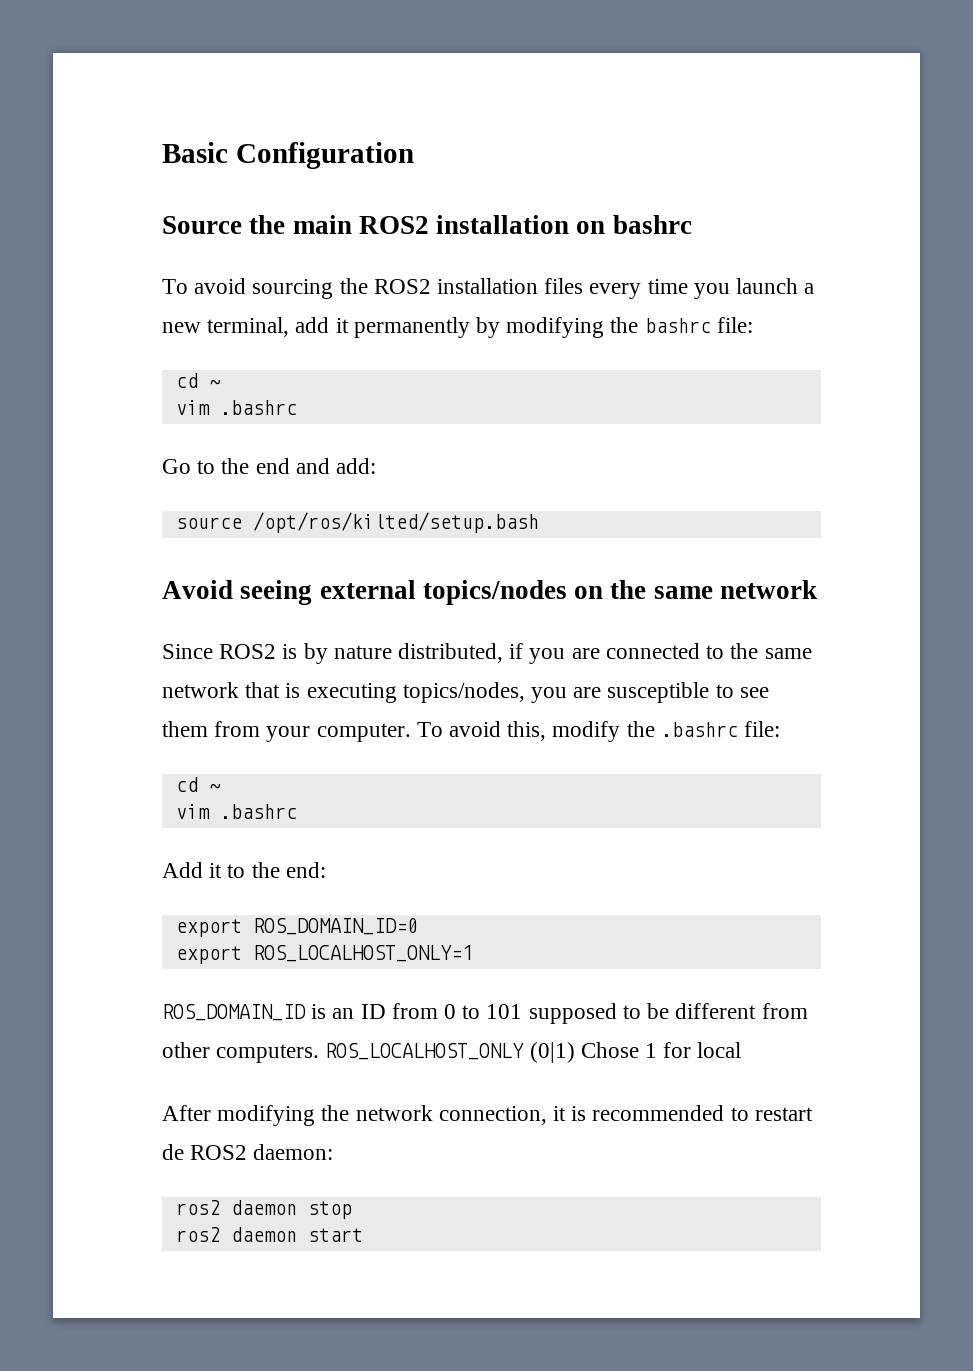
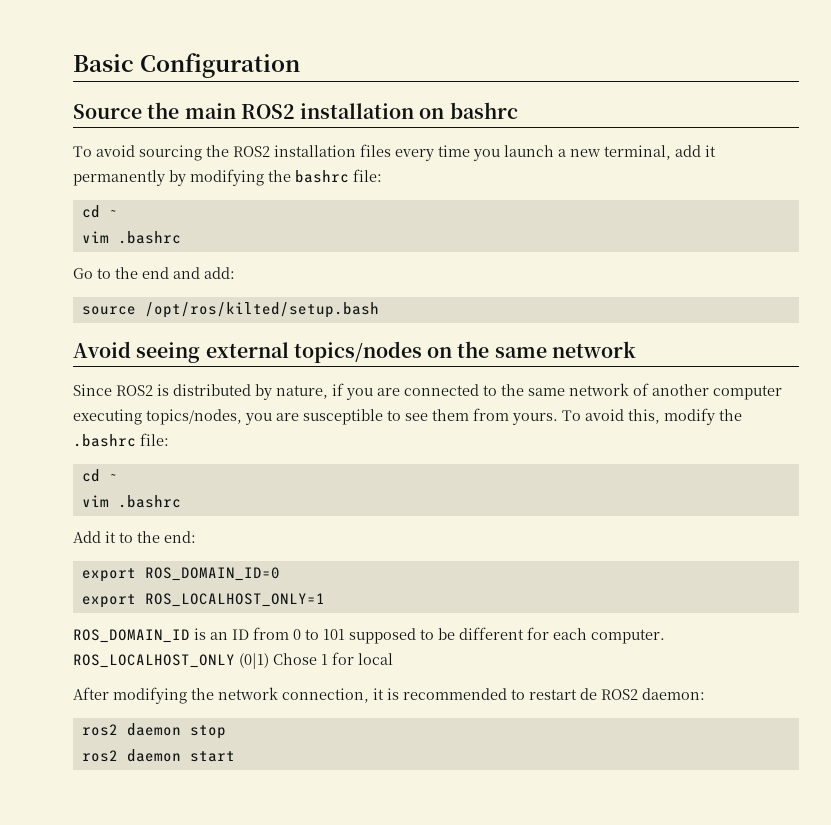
[303,643,504,664] by nature distributed, -> [173,384,328,400] distributed by nature,
[245,682,301,698] that is -> [633,383,782,400] of another computer
[266,723,411,742] your computer. -> [512,413,558,425] yours.
[761,1003,808,1019] [162,1042,320,1063] from other computers. -> [527,627,665,644] for each computer.

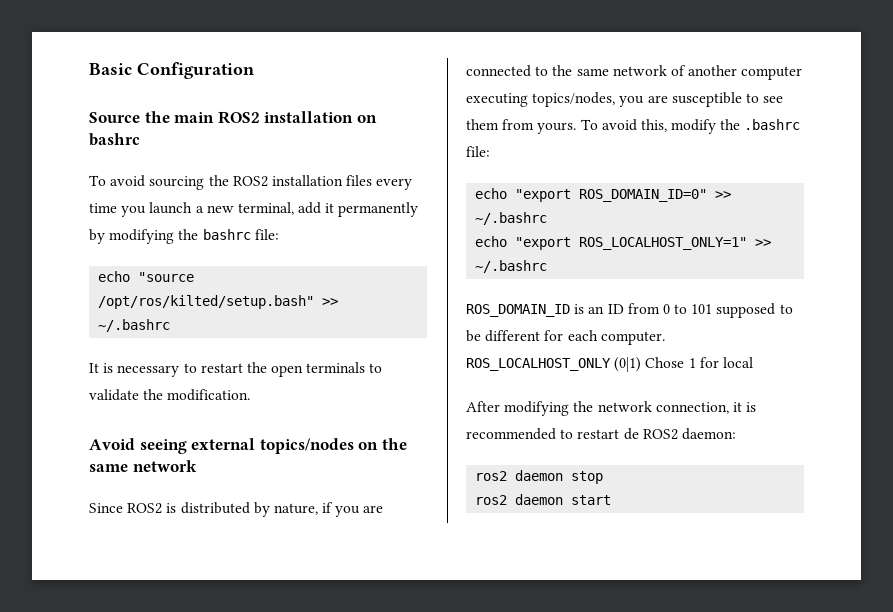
[81,205,118,218] [81,231,181,244] [73,267,235,279] [81,302,379,318] cd ~ // vim .bashrc // Go to the end and add: // source /opt/ros/kilted/setup.bash -> [98,271,195,282] [98,295,339,309] [98,319,171,332] [89,362,383,377] [89,389,251,401] echo "source /opt/ros/kilted/setup.bash" >> ~/.bashrc // It is necessary to restart the open terminals to validate the modification.
[81,469,118,482] [81,495,181,508] [73,531,196,543] [81,567,280,582] [81,593,325,608] cd ~ // vim .bashrc // Add it to the end: // export ROS_DOMAIN_ID=0 // export ROS_LOCALHOST_ONLY=1 -> [475,188,732,202] [475,212,548,225] [475,236,772,250] [475,260,548,273] echo "export ROS_DOMAIN_ID=0" >> ~/.bashrc // echo "export ROS_LOCALHOST_ONLY=1" >> ~/.bashrc

